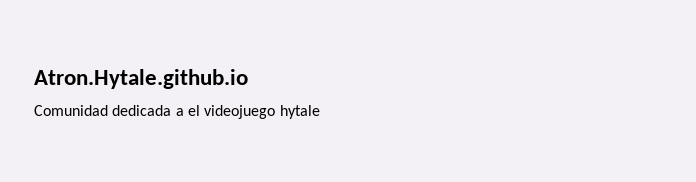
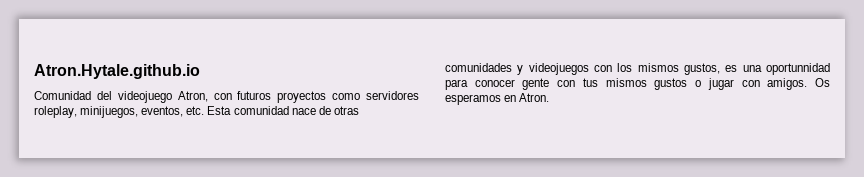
[112,105,320,119] dedicada a el videojuego hytale -> [96,91,419,103] [34,106,359,118] [445,63,830,75] [445,78,830,90] [445,93,550,105] del videojuego Atron, con futuros proyectos como servidores roleplay, minijuegos, eventos, etc. Esta comunidad nace de otras comunidades y videojuegos con los mismos gustos, es una oportunnidad para conocer gente con tus mismos gustos o jugar con amigos. Os esperamos en Atron.

